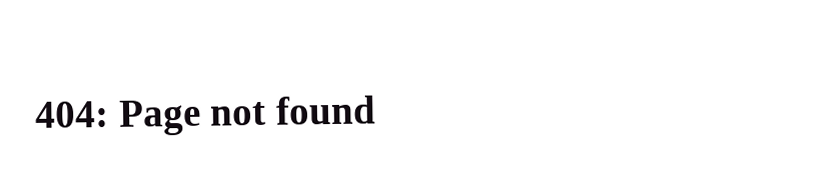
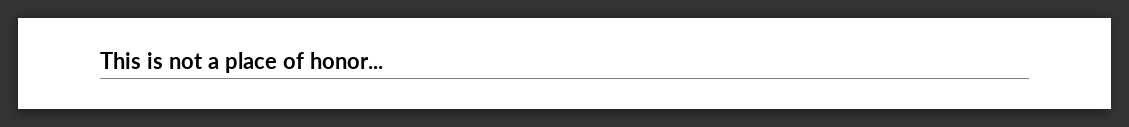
[35,95,376,136] 404: Page not found -> [100,52,383,73] This is not a place of honor...

